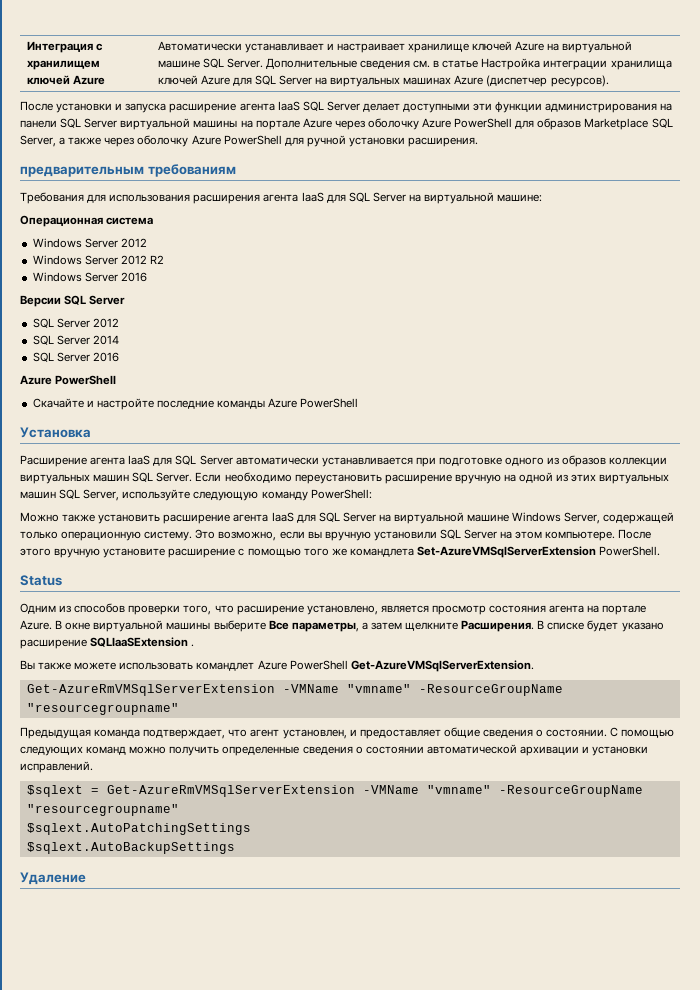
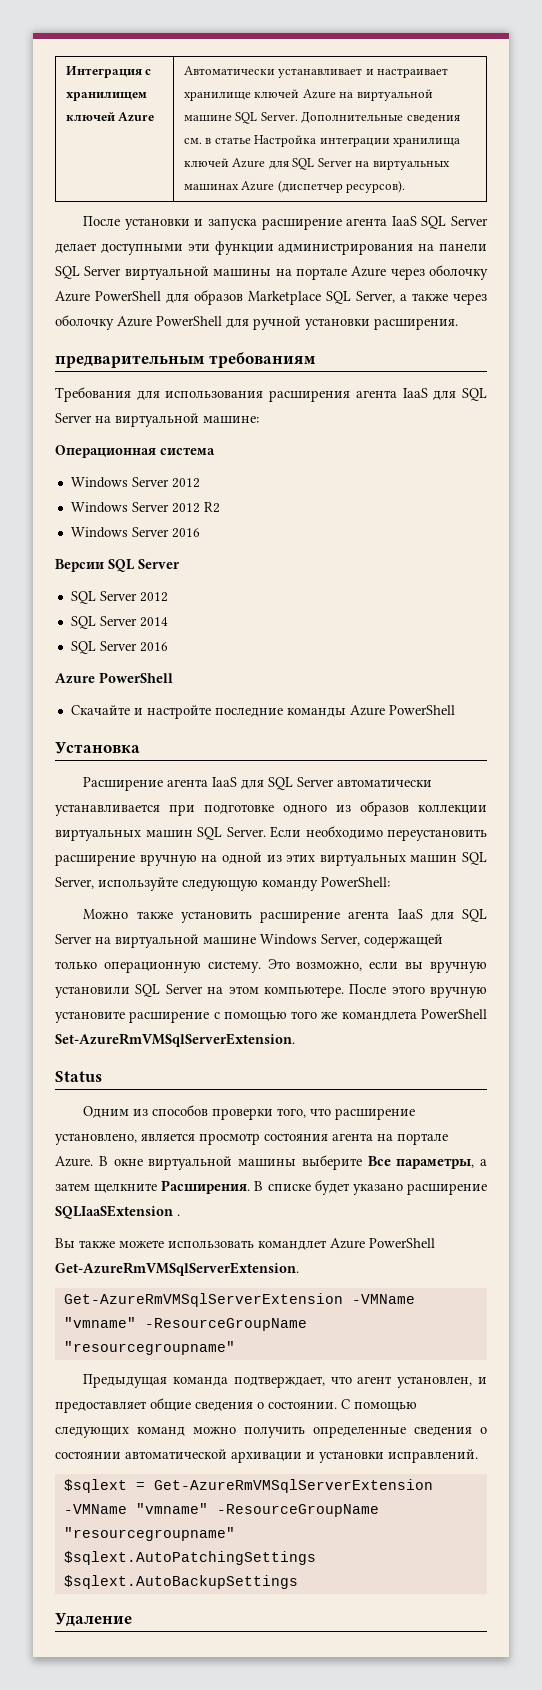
[416,546,661,558] Set-AzureVMSqlServerExtension PowerShell. -> [420,1009,487,1019] [55,1033,295,1047] PowerShell Set-AzureRmVMSqlServerExtension.
[350,660,534,672] Get-AzureVMSqlServerExtension. -> [55,1262,299,1276] Get-AzureRmVMSqlServerExtension.

